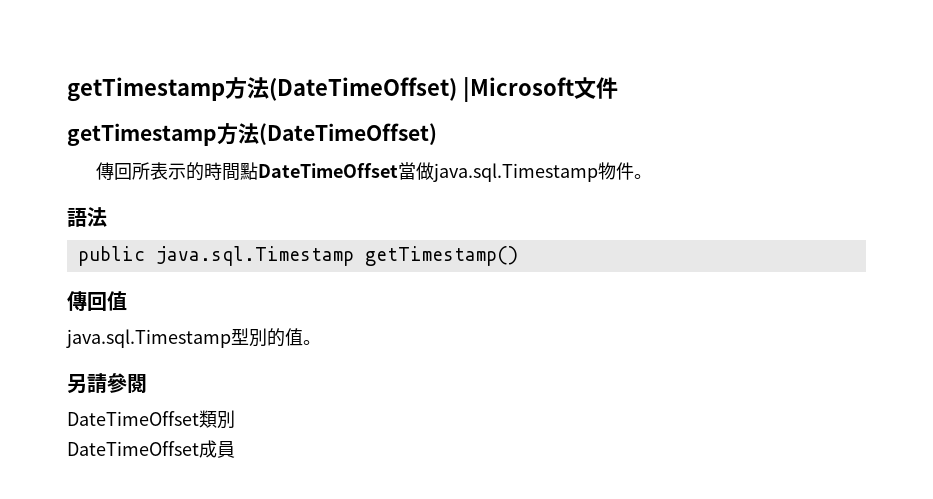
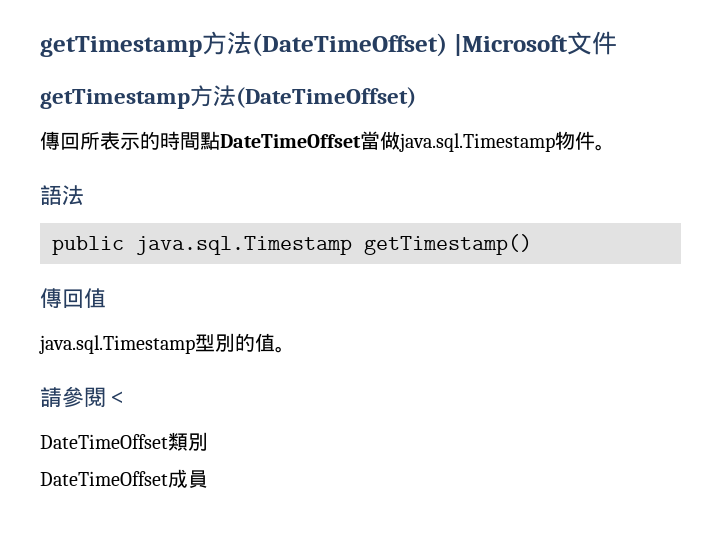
[67,374,87,394] 另 -> (295, 349) none
(147, 383) none -> [106,391,128,405] ＜

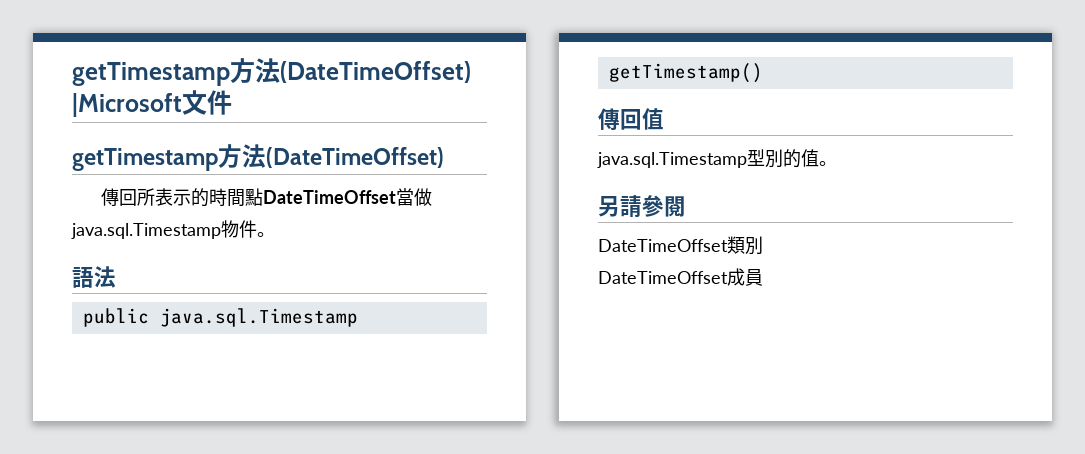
(295, 349) none -> [598,196,620,217] 另
[106,391,128,405] ＜ -> (686, 206) none

